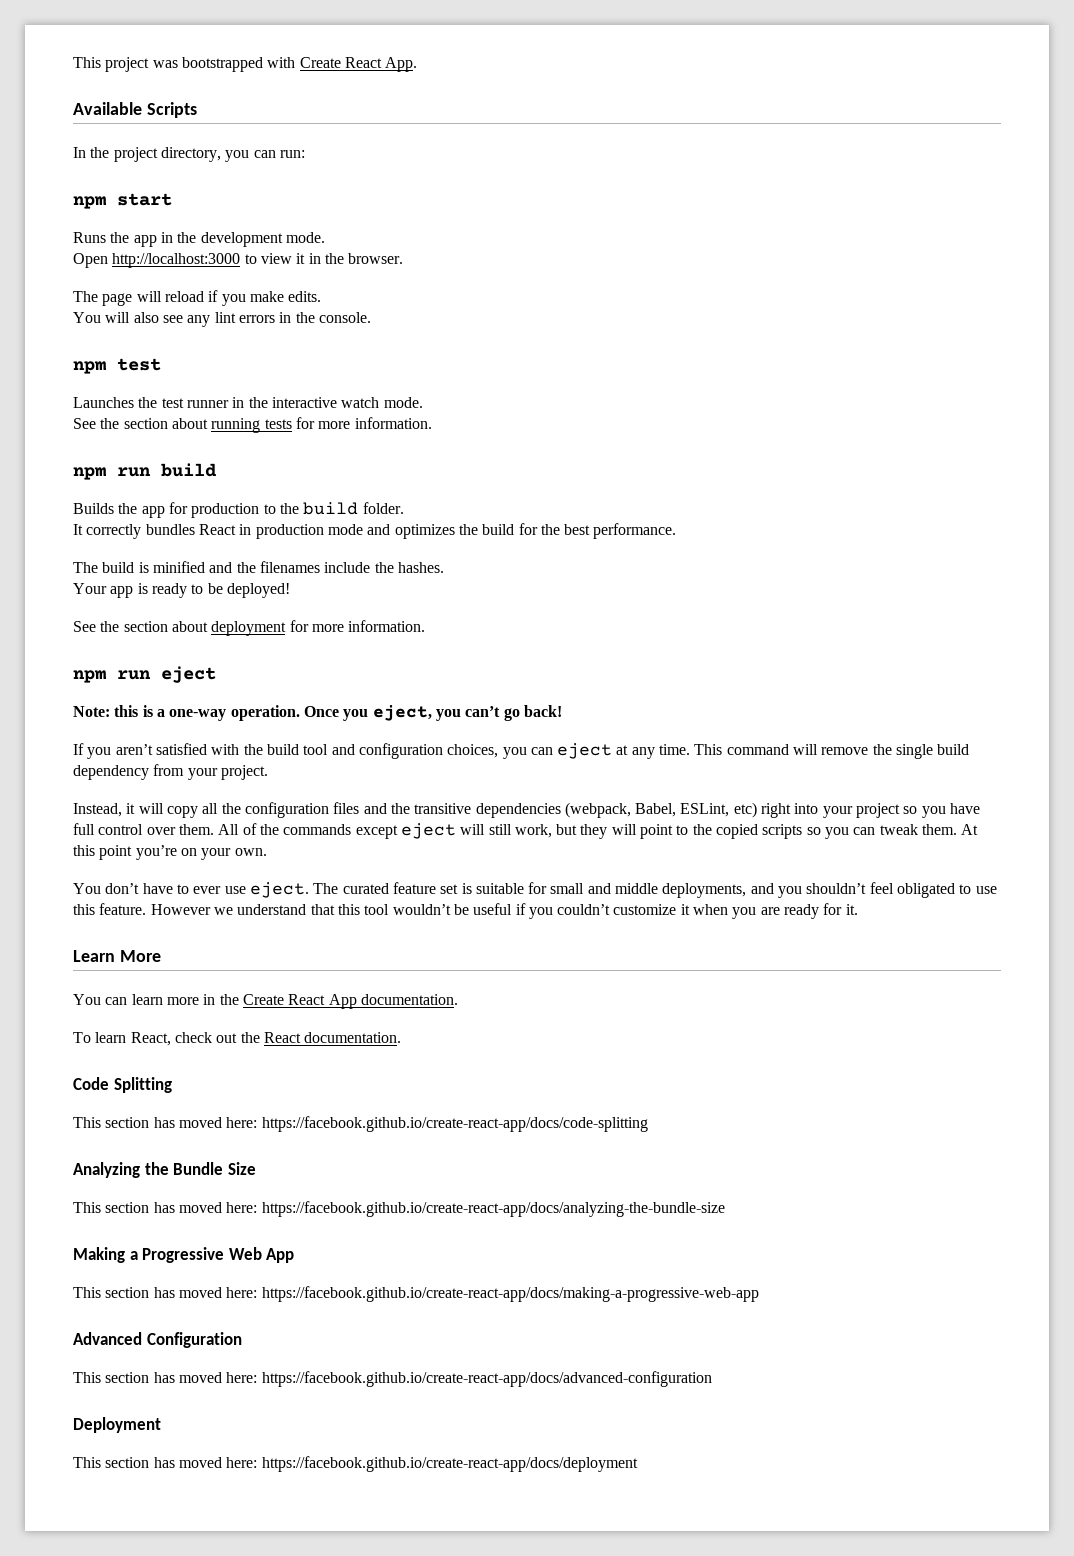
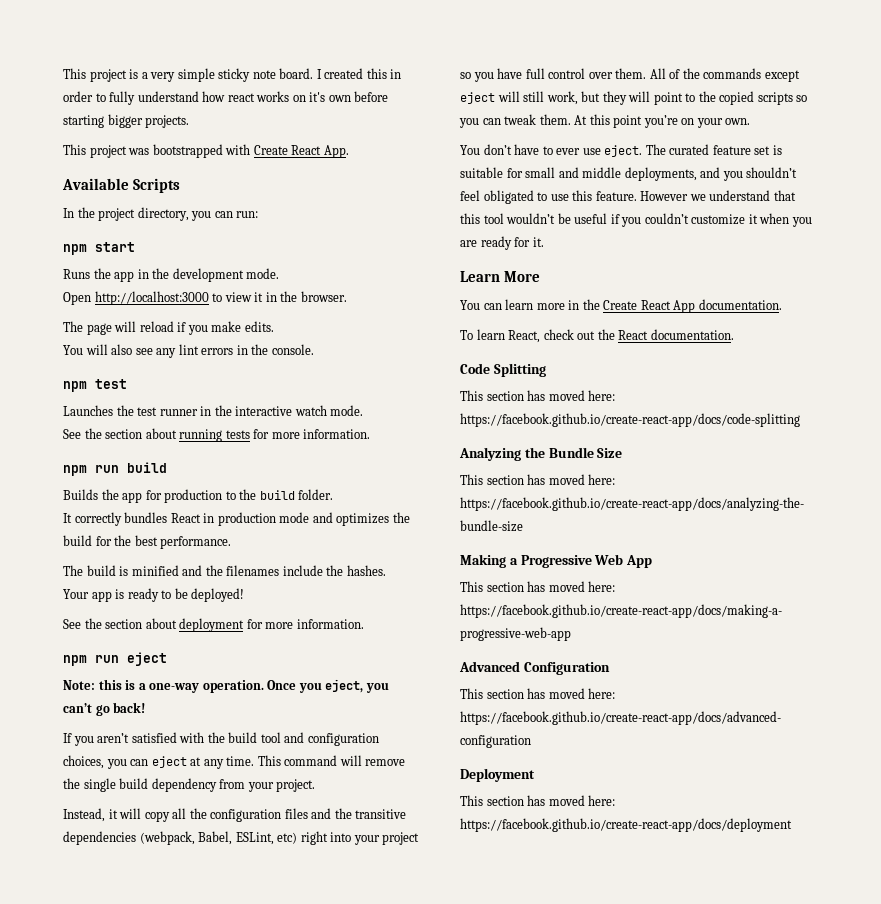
[73,57,150,72] This project -> [63,68,402,82] [63,91,389,105] [63,114,190,128] [63,144,127,158] This project is a very simple sticky note board. I created this in order to fully understand how react works on it's own before starting bigger projects. // This project

